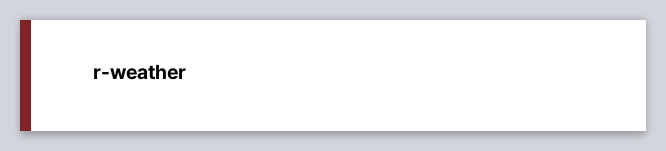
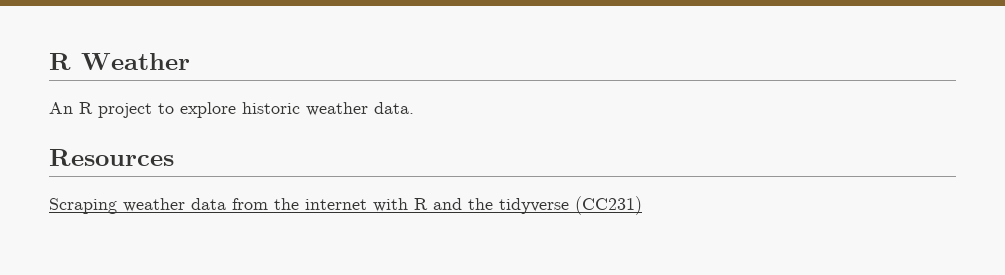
[93,64,186,80] r-weather -> [49,53,190,70] [49,102,414,118] [49,149,174,166] [49,196,642,215] R Weather // An R project to explore historic weather data. // Resources // Scraping weather data from the internet with R and the tidyverse (CC231)

